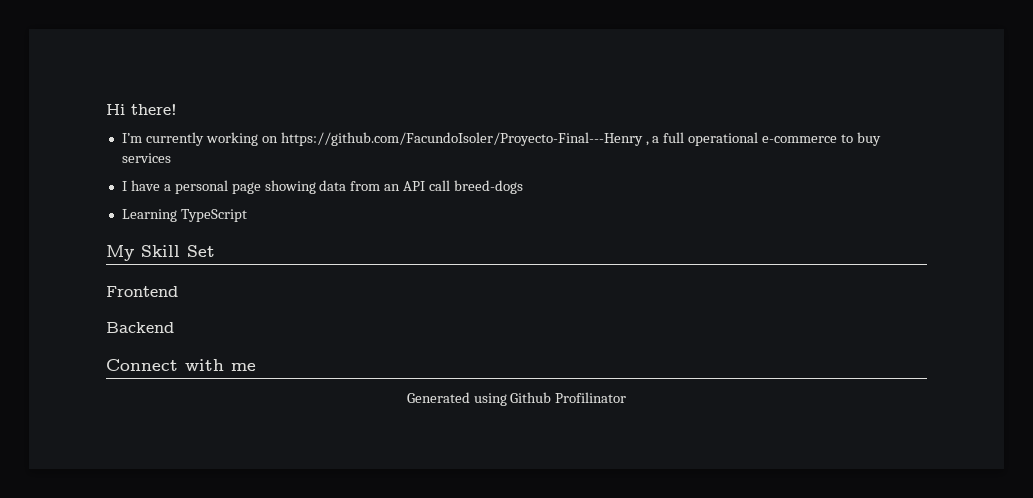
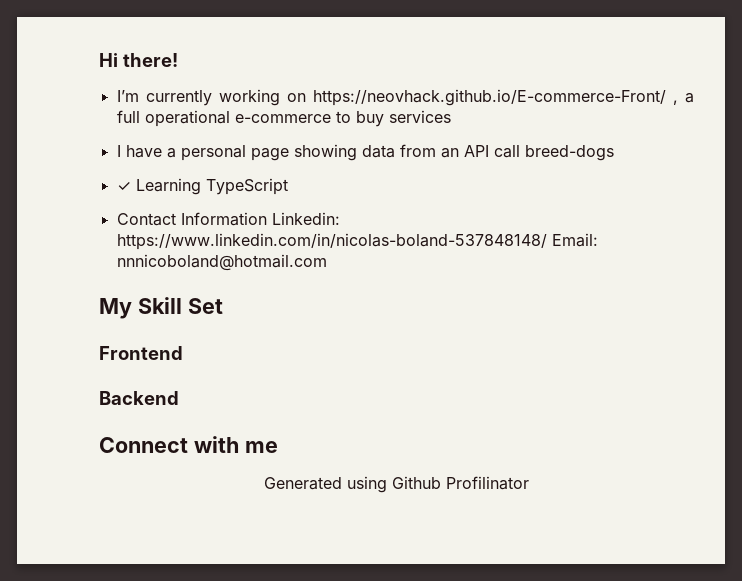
[280,132,643,146] https://github.com/FacundoIsoler/Proyecto-Final---Henry -> [312,89,666,106] https://neovhack.github.io/E-commerce-Front/
(524, 187) none -> [116,181,131,191] ✓
(247, 215) none -> [116,212,340,226] [116,233,598,250] [116,254,327,271] // Contact Information Linkedin: https://www.linkedin.com/in/nicolas-boland-537848148/ Email: nnnicoboland@hotmail.com

